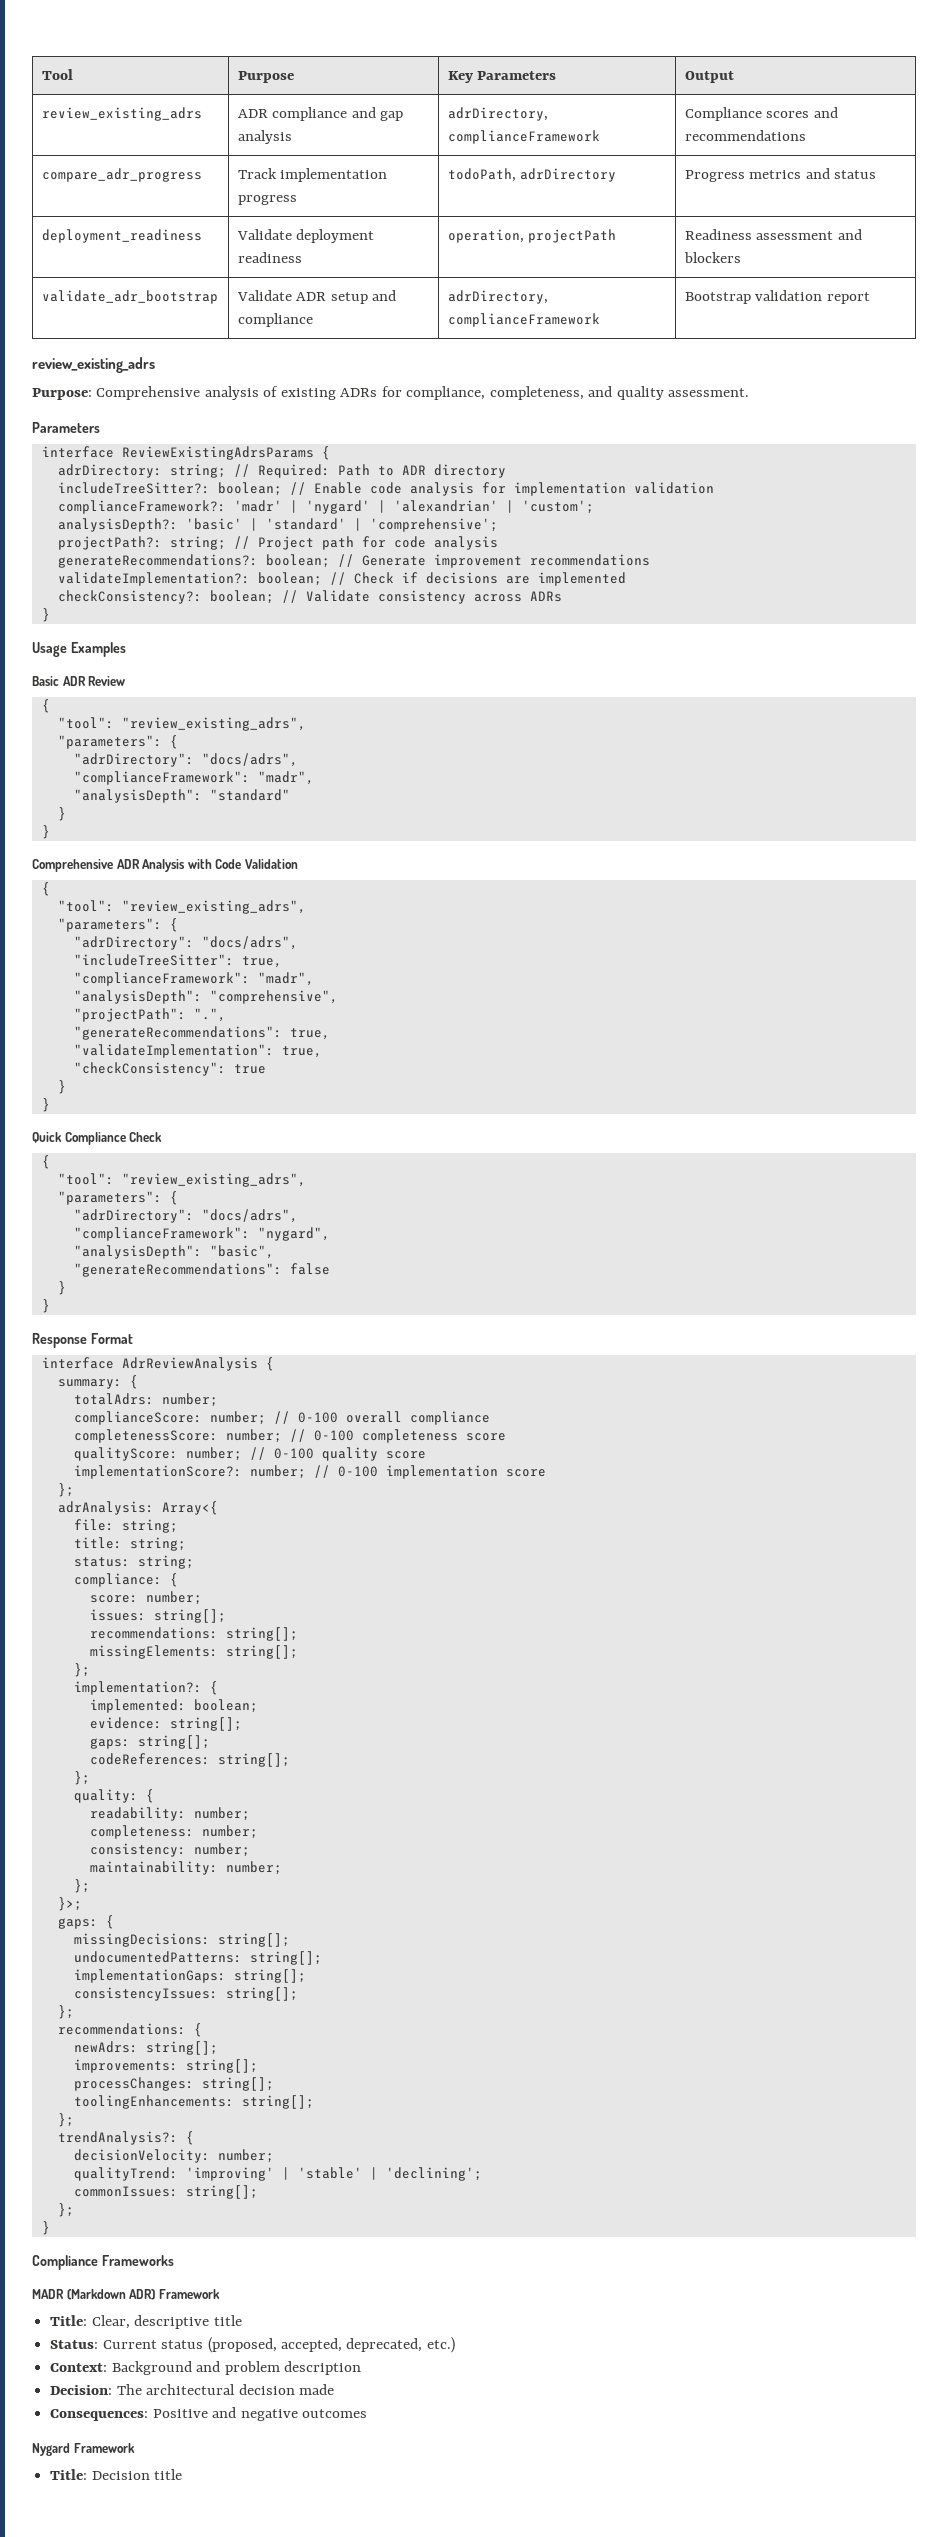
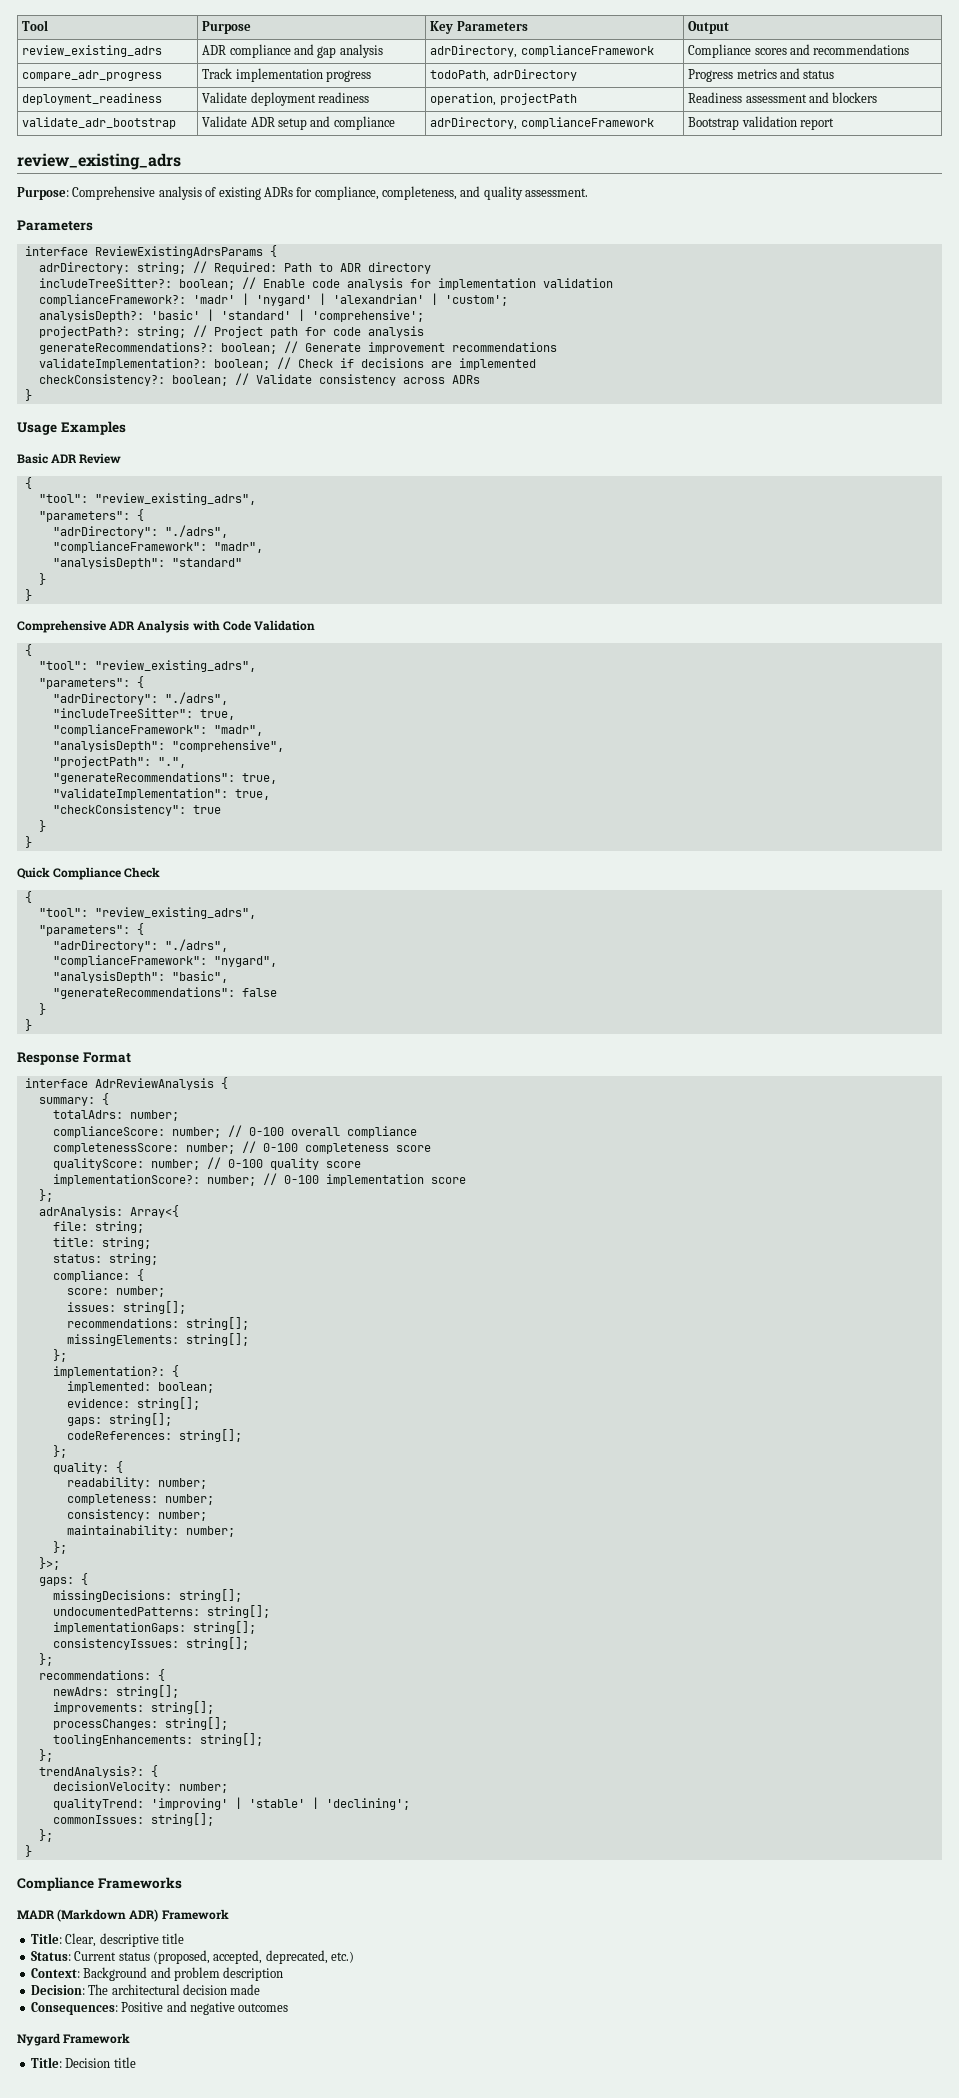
[201,753,298,767] "docs/adrs", -> [164,525,228,538] "./adrs",
[201,936,298,950] "docs/adrs", -> [164,692,228,705] "./adrs",
[201,1209,298,1223] "docs/adrs", -> [164,939,228,952] "./adrs",

